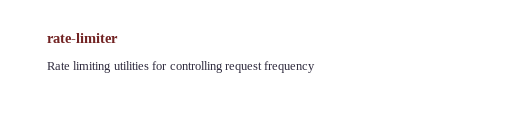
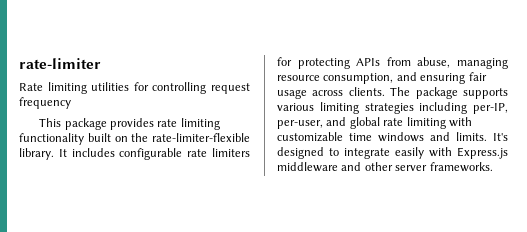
(316, 67) none -> [39,118,220,130] [19,133,250,145] [19,148,250,160] [277,57,508,69] [277,72,487,84] [277,87,508,99] [277,102,508,114] [277,117,472,129] [277,132,508,142] [277,147,508,159] [277,162,493,172] // This package provides rate limiting functionality built on the rate-limiter-flexible library. It includes configurable rate limiters for protecting APIs from abuse, managing resource consumption, and ensuring fair usage across clients. The package supports various limiting strategies including per-IP, per-user, and global rate limiting with customizable time windows and limits. It's designed to integrate easily with Express.js middleware and other server frameworks.

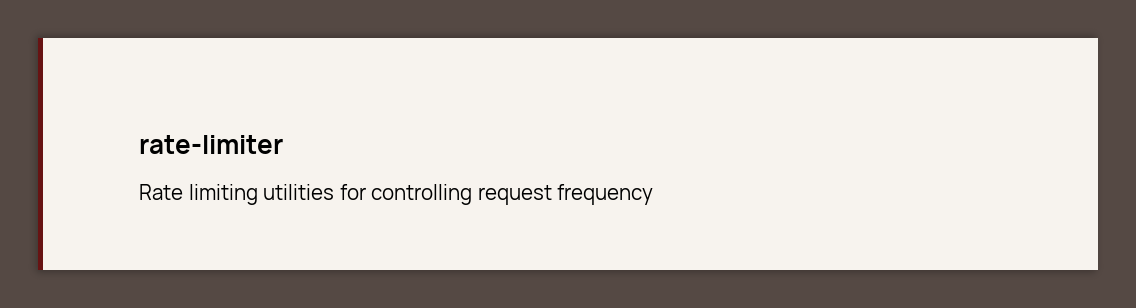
[39,118,220,130] [19,133,250,145] [19,148,250,160] [277,57,508,69] [277,72,487,84] [277,87,508,99] [277,102,508,114] [277,117,472,129] [277,132,508,142] [277,147,508,159] [277,162,493,172] // This package provides rate limiting functionality built on the rate-limiter-flexible library. It includes configurable rate limiters for protecting APIs from abuse, managing resource consumption, and ensuring fair usage across clients. The package supports various limiting strategies including per-IP, per-user, and global rate limiting with customizable time windows and limits. It's designed to integrate easily with Express.js middleware and other server frameworks. -> (654, 194) none

